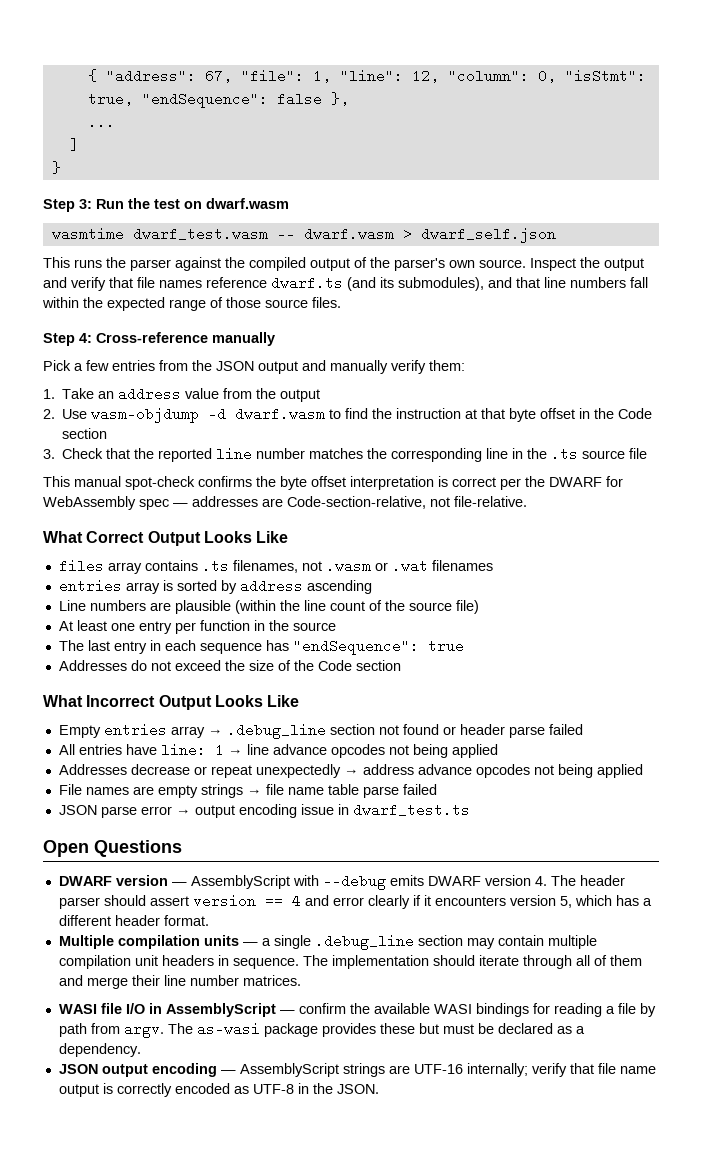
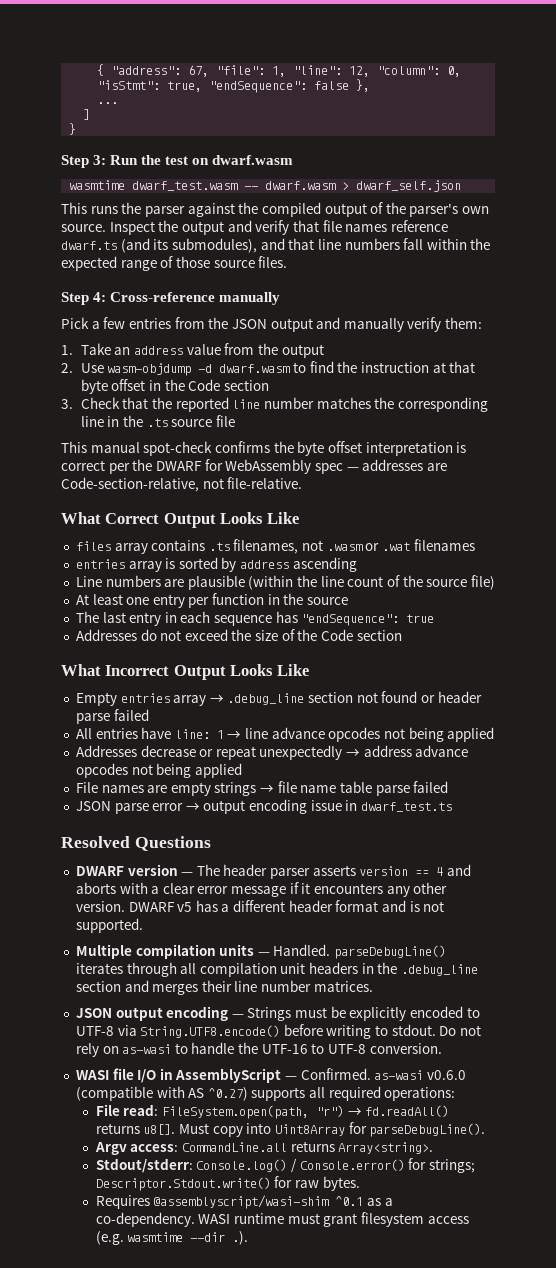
[43,840,89,857] Open -> [61,836,130,848] Resolved
[190,874,547,890] AssemblyScript with --debug emits DWARF version 4. -> (194, 874) none
[103,895,189,906] should assert -> [312,865,356,876] asserts
[332,895,652,909] [58,915,209,926] [58,934,597,950] [58,955,642,969] [58,975,301,989] error clearly if it encounters version 5, which has a different header format. // Multiple compilation units — a single .debug_line section may contain multiple compilation unit headers in sequence. The implementation should iterate through all of them and merge their line number matrices. -> [75,882,448,897] [75,900,445,912] [75,918,143,933] [75,944,447,959] [75,962,479,977] [75,980,373,995] [75,1006,480,1021] [75,1024,482,1039] [75,1042,442,1057] aborts with a clear error message if it encounters any other version. DWARF v5 has a different header format and is not supported. // Multiple compilation units — Handled. parseDebugLine() iterates through all compilation unit headers in the .debug_line section and merges their line number matrices. // JSON output encoding — Strings must be explicitly encoded to UTF-8 via String.UTF8.encode() before writing to stdout. Do not rely on as-wasi to handle the UTF-16 to UTF-8 conversion.
[298,1003,656,1017] [58,1022,585,1038] [58,1043,141,1057] [58,1063,656,1077] [58,1083,379,1097] confirm the available WASI bindings for reading a file by path from argv. The as-wasi package provides these but must be declared as a dependency. // JSON output encoding — AssemblyScript strings are UTF-16 internally; verify that file name output is correctly encoded as UTF-8 in the JSON. -> [300,1068,467,1080] [75,1086,456,1101] [95,1104,450,1119] [95,1122,486,1137] [94,1141,434,1155] [95,1158,475,1173] [95,1176,360,1191] [95,1195,393,1209] [95,1212,469,1227] [95,1231,249,1245] Confirmed. as-wasi v0.6.0 (compatible with AS ^0.27) supports all required operations: // File read: FileSystem.open(path, "r") → fd.readAll() returns u8[]. Must copy into Uint8Array for parseDebugLine(). // Argv access: CommandLine.all returns Array<string>. // Stdout/stderr: Console.log() / Console.error() for strings; Descriptor.Stdout.write() for raw bytes. // Requires @assemblyscript/wasi-shim ^0.1 as a co-dependency. WASI runtime must grant filesystem access (e.g. wasmtime --dir .).

